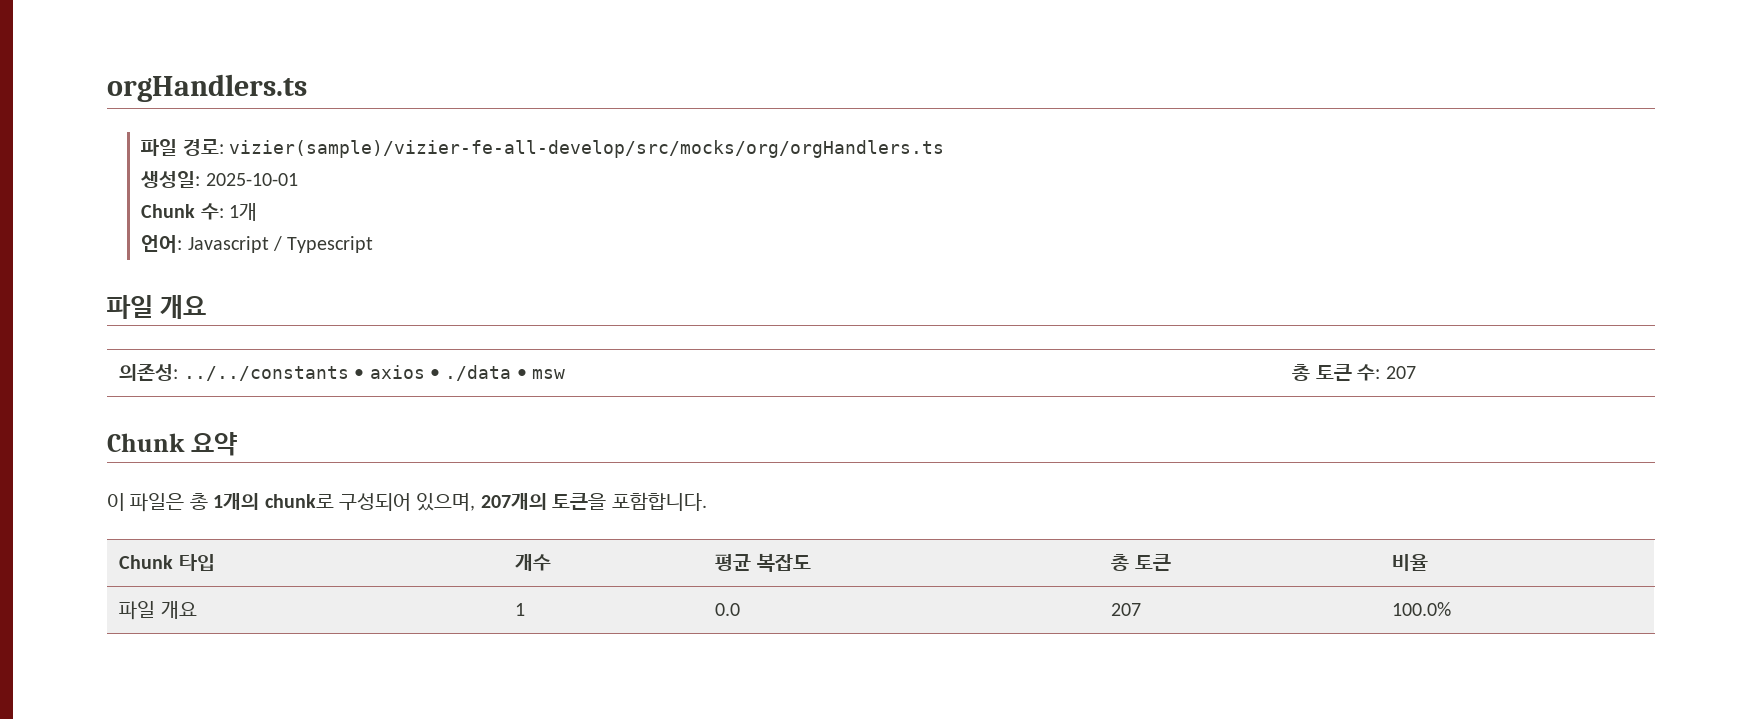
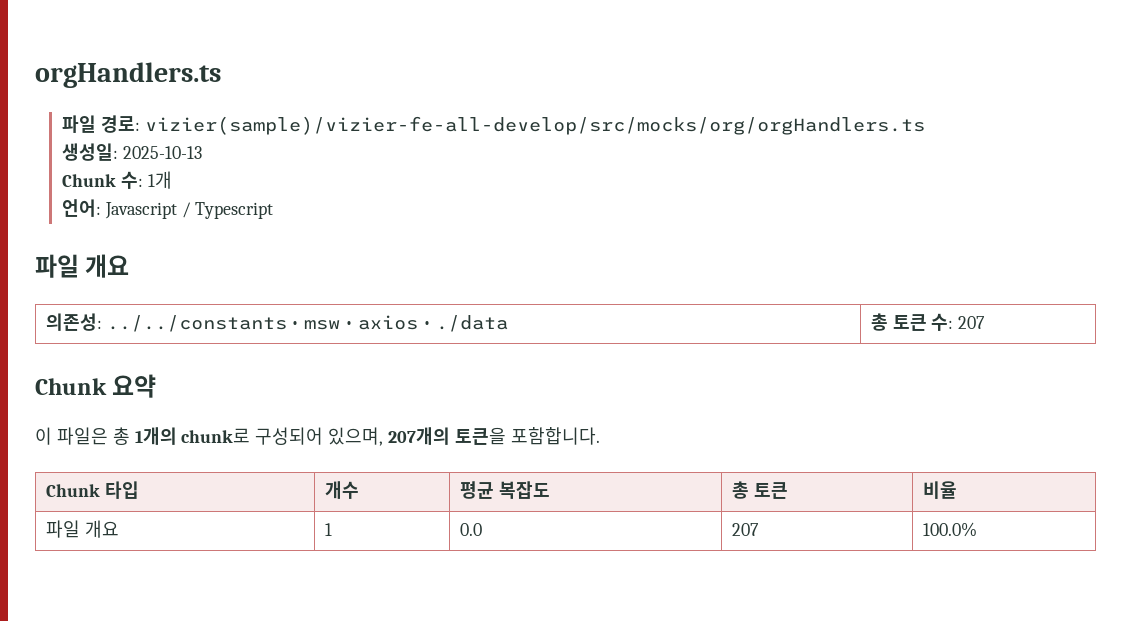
[205,173,298,186] 2025-10-01 -> [122,146,202,159] 2025-10-13
(365, 374) none -> [304,320,354,330] msw •
[516,369,566,379] • msw -> (508, 323) none

